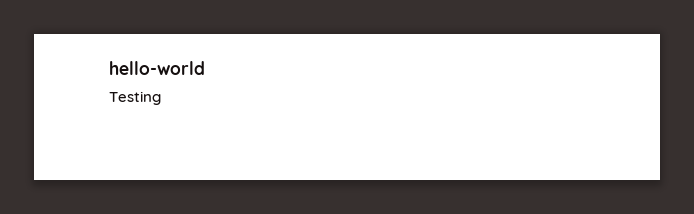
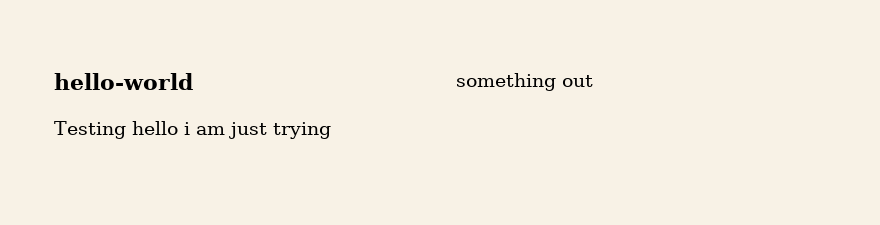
(161, 98) none -> [131,121,331,139] [456,73,593,91] hello i am just trying something out

